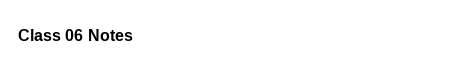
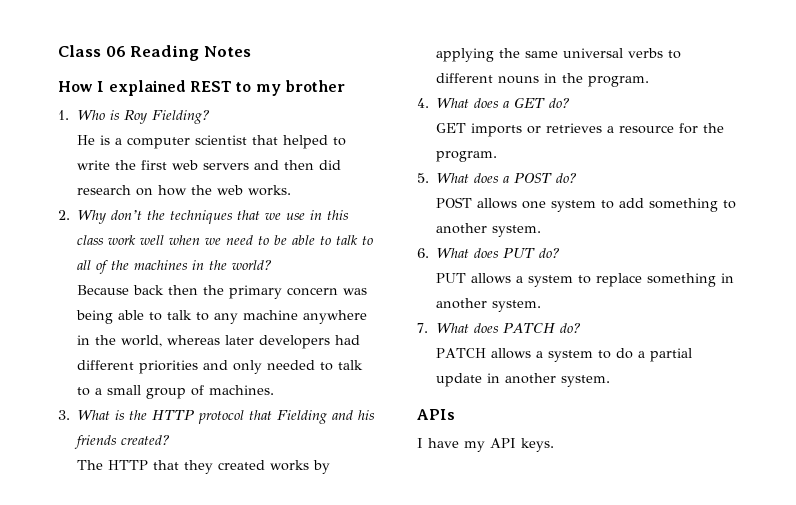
(84, 35) none -> [130,45,200,61] Reading
(133, 35) none -> [58,80,345,96] [58,110,211,124] [77,135,347,149] [77,160,342,170] [77,185,292,196] [58,210,350,224] [77,235,374,245] [77,260,273,274] [77,285,368,299] [76,310,368,324] [77,335,361,349] [77,360,364,374] [77,385,275,399] [58,410,376,424] [74,435,171,449] [77,460,331,474] [436,48,682,62] [436,73,650,87] [417,98,571,108] [436,123,725,137] [436,151,498,162] [417,173,578,183] [436,197,737,212] [436,223,542,237] [417,248,561,259] [436,273,735,287] [436,298,542,312] [417,323,582,333] [436,348,693,362] [436,373,611,387] [417,409,455,420] [417,438,554,452] // How I explained REST to my brother // 1. Who is Roy Fielding? // He is a computer scientist that helped to write the first web servers and then did research on how the web works. // 2. Why don’t the techniques that we use in this class work well when we need to be able to talk to all of the machines in the world? // Because back then the primary concern was being able to talk to any machine anywhere in the world, whereas later developers had different priorities and only needed to talk to a small group of machines. // 3. What is the HTTP protocol that Fielding and his friends created? // The HTTP that they created works by applying the same universal verbs to different nouns in the program. // 4. What does a GET do? // GET imports or retrieves a resource for the program. // 5. What does a POST do? // POST allows one system to add something to another system. // 6. What does PUT do? // PUT allows a system to replace something in another system. // 7. What does PATCH do? // PATCH allows a system to do a partial update in another system. // APIs // I have my API keys.

